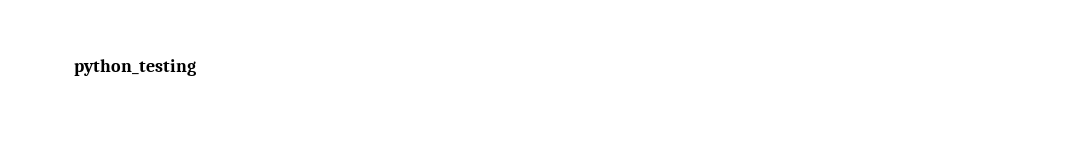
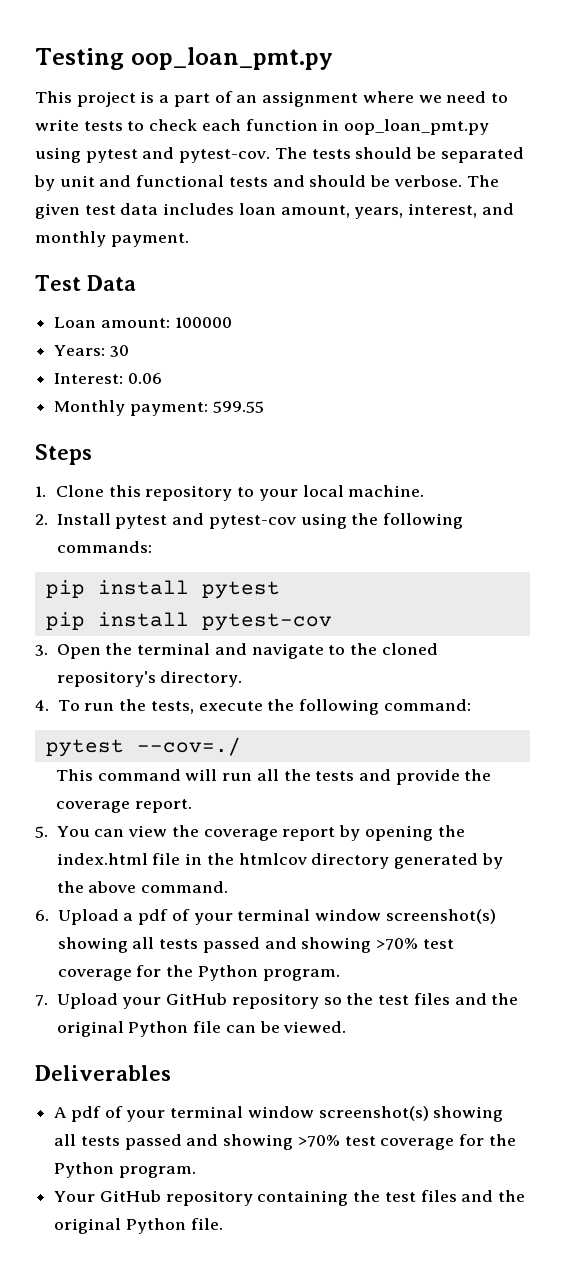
[74,59,196,76] python_testing -> [35,47,333,70] [35,91,508,107] [35,119,490,135] [35,147,524,163] [34,175,499,191] [35,203,514,219] [35,231,189,247] [35,275,136,291] [54,317,232,328] [54,345,129,357] [54,373,162,384] [54,400,264,416] [35,444,92,465] [35,485,425,501] [35,513,464,529] [56,541,152,553] [45,580,280,599] [45,612,332,631] [35,643,438,659] [56,671,243,687] [35,699,471,715] [45,737,241,757] [55,769,492,785] [55,799,192,813] [35,825,465,841] [56,853,503,869] [56,881,229,893] [35,909,496,925] [57,937,454,953] [57,965,340,981] [35,993,519,1009] [56,1021,347,1037] [35,1065,171,1081] [54,1106,504,1122] [54,1134,516,1150] [54,1162,196,1178] [54,1190,526,1206] [54,1218,223,1234] Testing oop_loan_pmt.py // This project is a part of an assignment where we need to write tests to check each function in oop_loan_pmt.py using pytest and pytest-cov. The tests should be separated by unit and functional tests and should be verbose. The given test data includes loan amount, years, interest, and monthly payment. // Test Data // Loan amount: 100000 // Years: 30 // Interest: 0.06 // Monthly payment: 599.55 // Steps // 1. Clone this repository to your local machine. // 2. Install pytest and pytest-cov using the following commands: // pip install pytest // pip install pytest-cov // 3. Open the terminal and navigate to the cloned repository's directory. // 4. To run the tests, execute the following command: // pytest --cov=./ // This command will run all the tests and provide the coverage report. // 5. You can view the coverage report by opening the index.html file in the htmlcov directory generated by the above command. // 6. Upload a pdf of your terminal window screenshot(s) showing all tests passed and showing >70% test coverage for the Python program. // 7. Upload your GitHub repository so the test files and the original Python file can be viewed. // Deliverables // A pdf of your terminal window screenshot(s) showing all tests passed and showing >70% test coverage for the Python program. // Your GitHub repository containing the test files and the original Python file.

